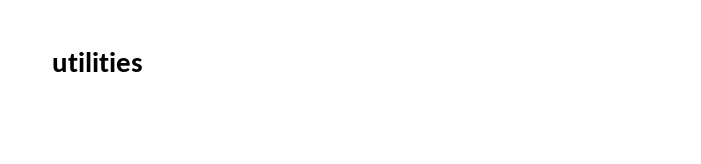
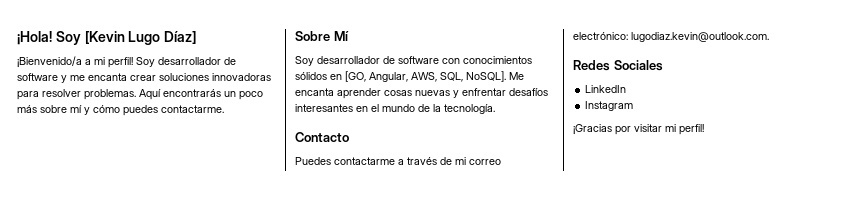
[52,52,143,72] utilities -> [17,31,197,45] [17,56,236,68] [17,73,271,83] [17,89,263,100] [17,105,224,116] [295,31,349,41] [295,56,532,66] [295,71,524,82] [295,88,548,99] [295,104,495,114] [295,132,349,142] [295,157,501,165] [573,32,769,42] [573,60,663,71] [585,85,627,93] [585,101,634,111] [573,124,704,135] ¡Hola! Soy [Kevin Lugo Díaz] // ¡Bienvenido/a a mi perfil! Soy desarrollador de software y me encanta crear soluciones innovadoras para resolver problemas. Aquí encontrarás un poco más sobre mí y cómo puedes contactarme. // Sobre Mí // Soy desarrollador de software con conocimientos sólidos en [GO, Angular, AWS, SQL, NoSQL]. Me encanta aprender cosas nuevas y enfrentar desafíos interesantes en el mundo de la tecnología. // Contacto // Puedes contactarme a través de mi correo electrónico: lugodiaz.kevin@outlook.com. // Redes Sociales // LinkedIn // Instagram // ¡Gracias por visitar mi perfil!

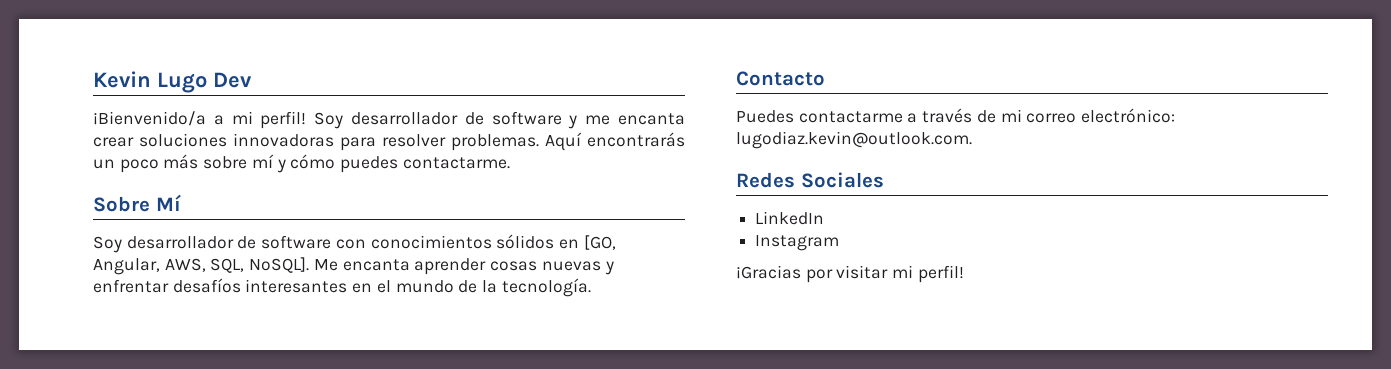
[17,31,197,45] ¡Hola! Soy [Kevin Lugo Díaz] -> [93,71,252,93] Kevin Lugo Dev

